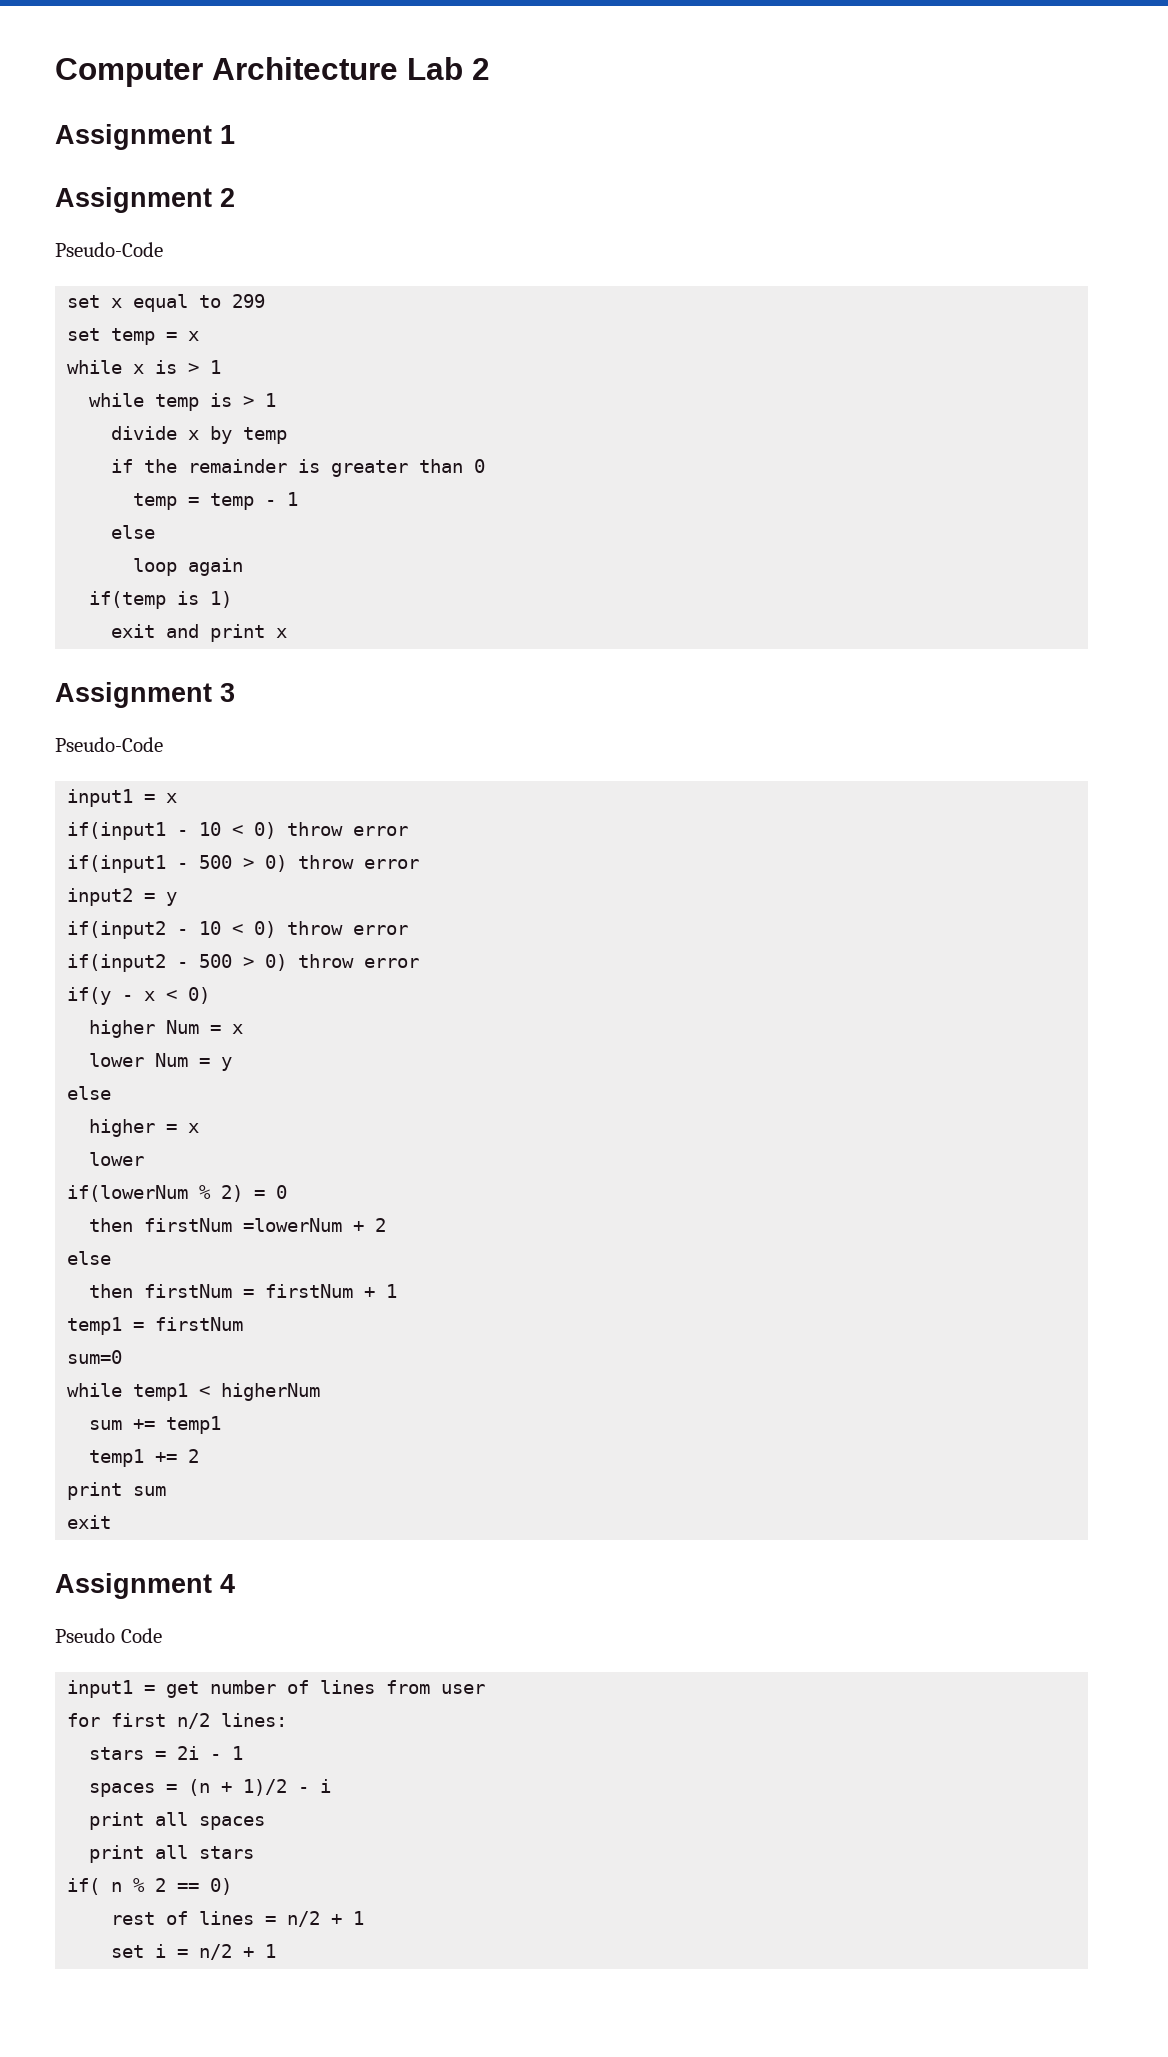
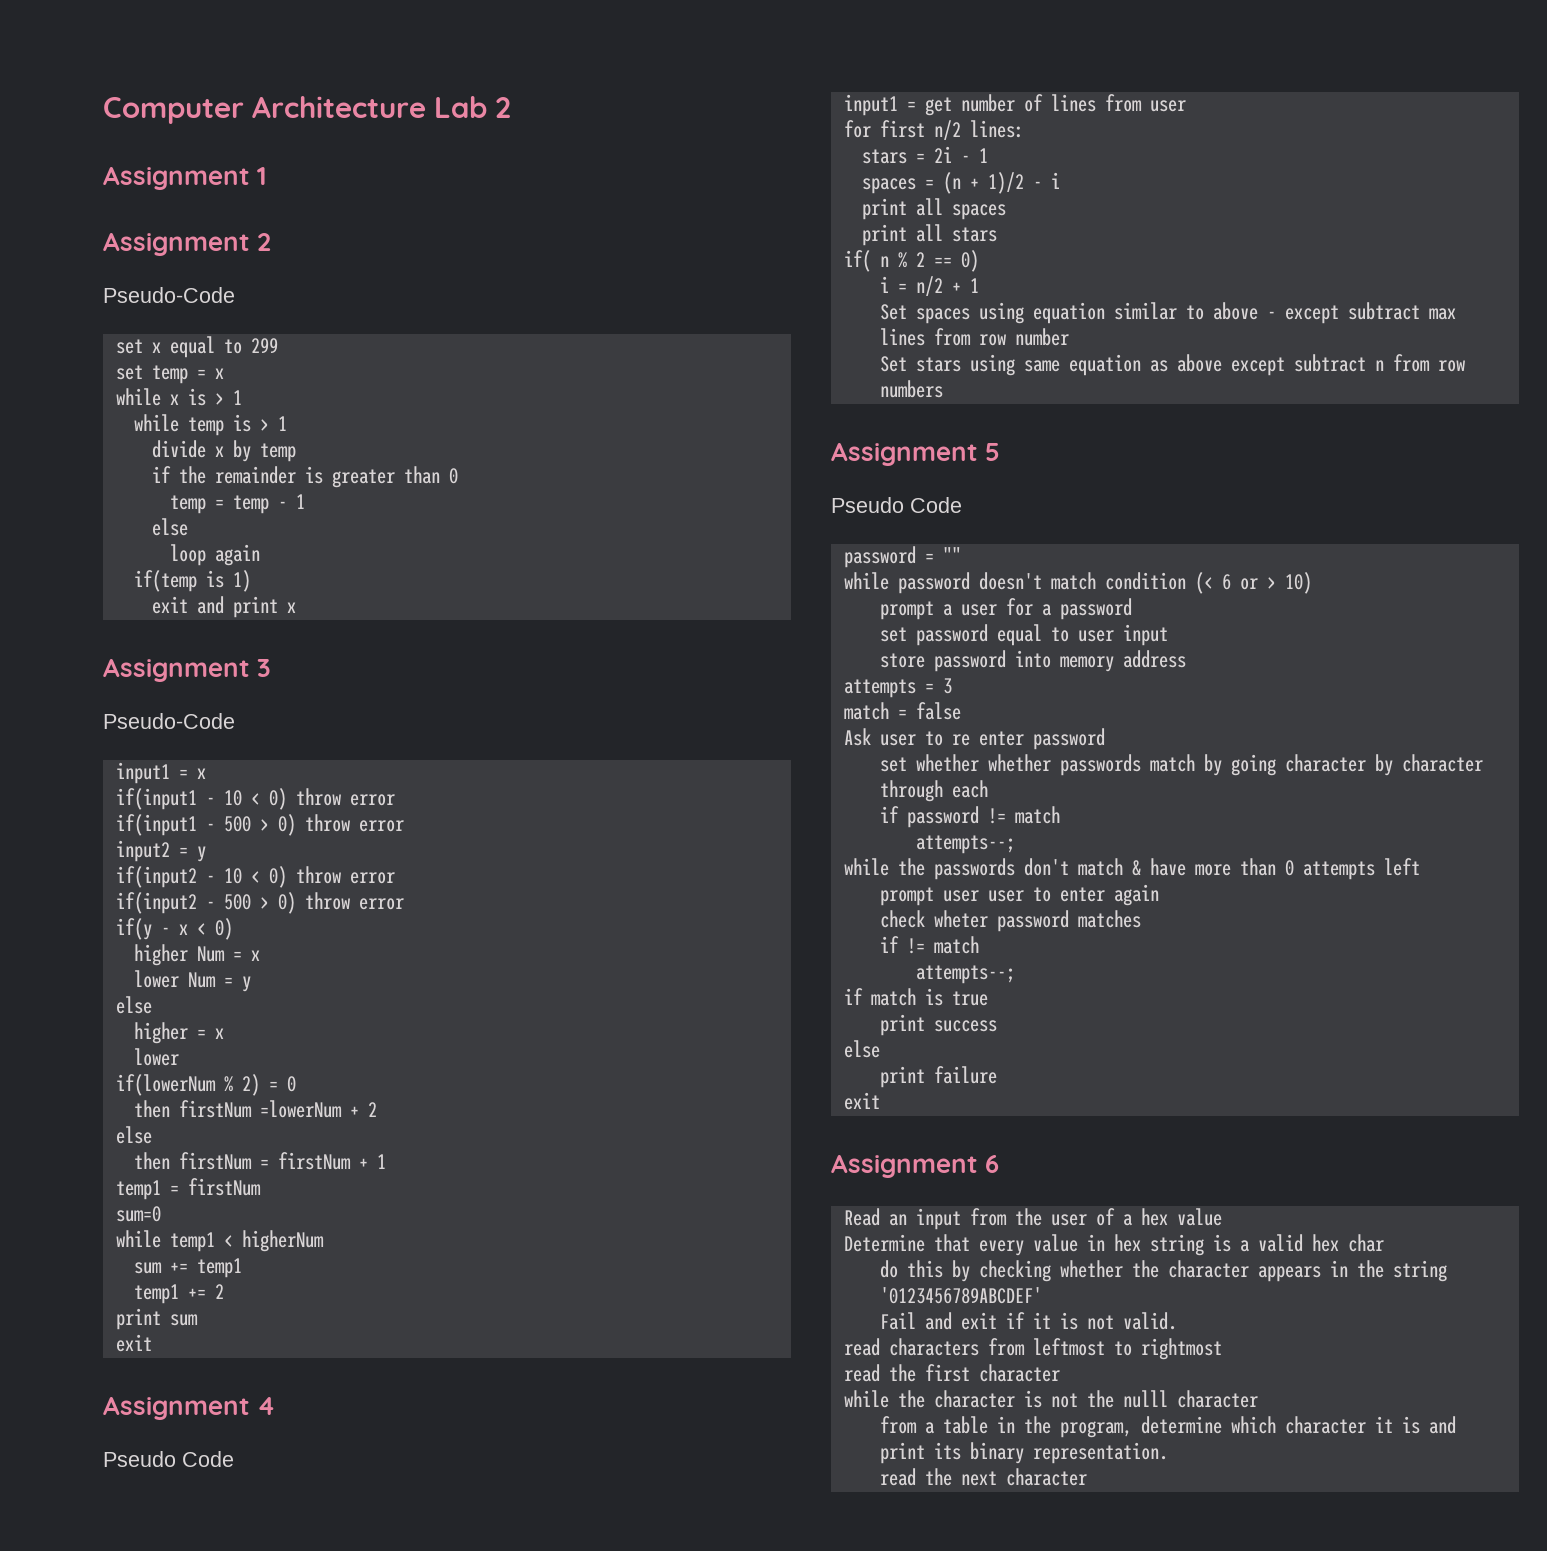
[111,1911,255,1925] rest of lines -> [879,276,889,293] i
[111,1944,277,1960] set i = n/2 + 1 -> [879,302,1456,324] [879,328,1069,346] [879,354,1465,376] [879,380,943,398] [831,442,1001,466] [831,497,962,513] [843,546,961,568] [843,572,1312,594] [879,598,1132,620] [879,624,1168,646] [879,650,1186,672] [843,678,952,698] [843,702,961,720] [843,728,1105,750] [879,754,1483,776] [879,780,988,802] [879,806,1060,828] [915,835,1015,854] [843,858,1420,880] [879,884,1159,906] [879,910,1141,932] [879,936,979,954] [915,965,1015,984] [843,988,988,1006] [879,1014,997,1036] [843,1040,880,1058] [879,1066,997,1088] [843,1092,880,1110] [831,1154,1000,1178] [843,1208,1222,1230] [843,1234,1384,1256] [879,1260,1447,1282] [879,1287,1042,1304] [879,1312,1177,1330] [843,1338,1222,1360] [843,1364,1060,1382] [843,1390,1258,1408] [879,1416,1456,1438] [879,1442,1168,1464] [879,1468,1087,1486] Set spaces using equation similar to above - except subtract max lines from row number // Set stars using same equation as above except subtract n from row numbers // Assignment 5 // Pseudo Code // password = "" // while password doesn't match condition (< 6 or > 10) // prompt a user for a password // set password equal to user input // store password into memory address // attempts = 3 // match = false // Ask user to re enter password // set whether whether passwords match by going character by character through each // if password != match // attempts--; // while the passwords don't match & have more than 0 attempts left // prompt user user to enter again // check wheter password matches // if != match // attempts--; // if match is true // print success // else // print failure // exit // Assignment 6 // Read an input from the user of a hex value // Determine that every value in hex string is a valid hex char // do this by checking whether the character appears in the string '0123456789ABCDEF' // Fail and exit if it is not valid. // read characters from leftmost to rightmost // read the first character // while the character is not the nulll character // from a table in the program, determine which character it is and print its binary representation. // read the next character

